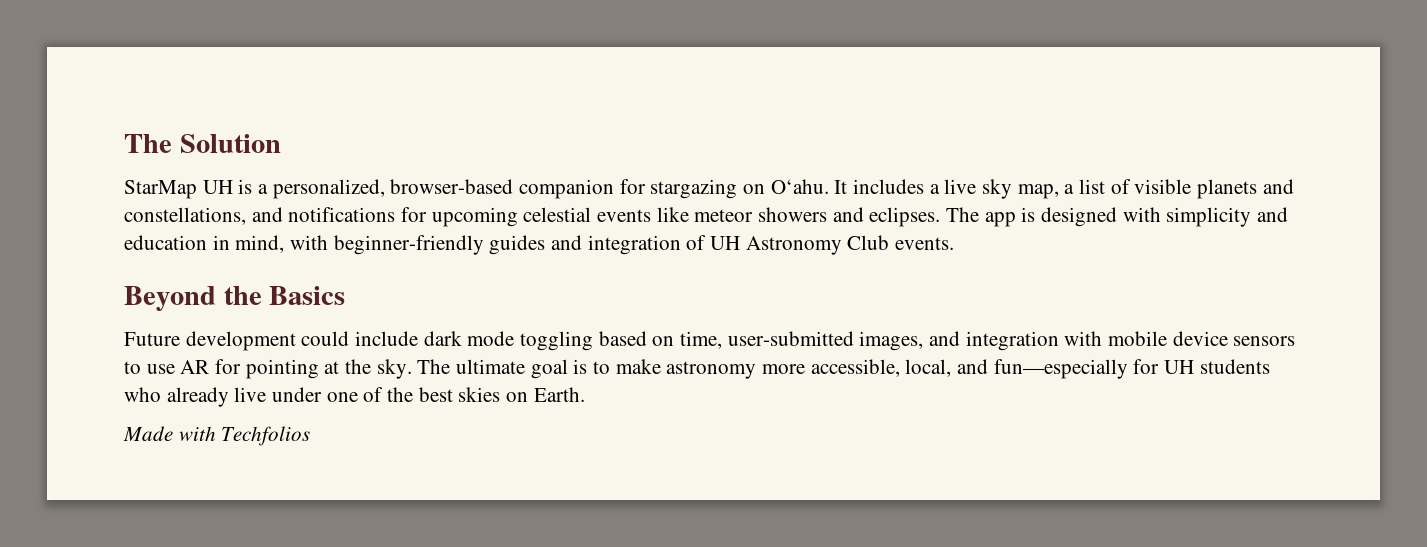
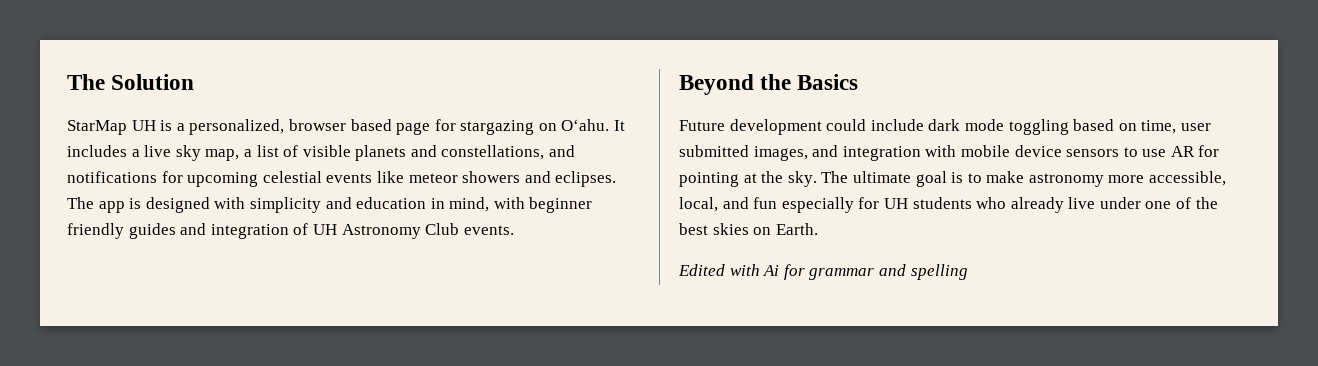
[390,179,615,199] browser-based companion -> [288,119,431,135] browser based page
[333,235,484,255] beginner-friendly -> [529,197,593,213] [67,223,124,239] beginner friendly
[727,331,854,346] user-submitted -> [1180,123,1211,131] [679,145,749,157] user submitted
[993,359,1128,379] fun—especially -> [753,197,854,213] fun especially
[123,426,311,446] Made with Techfolios -> [678,264,968,280] Edited with Ai for grammar and spelling

